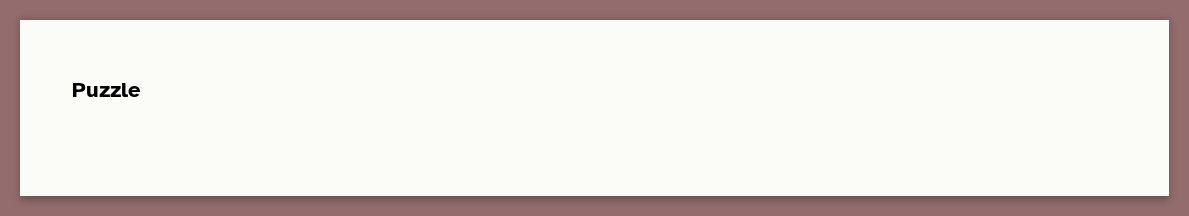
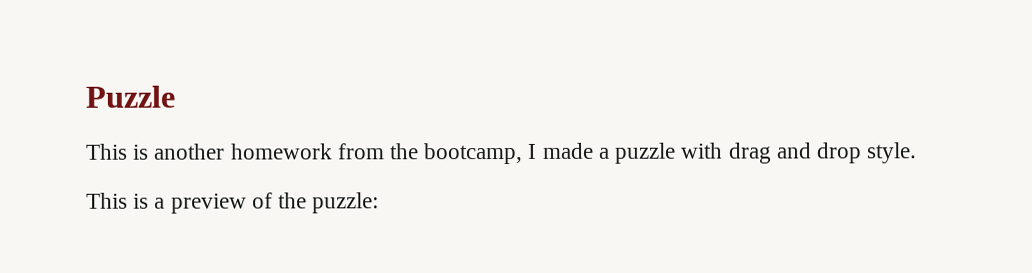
(141, 90) none -> [86,142,918,165] [86,192,380,214] // This is another homework from the bootcamp, I made a puzzle with drag and drop style. // This is a preview of the puzzle:

